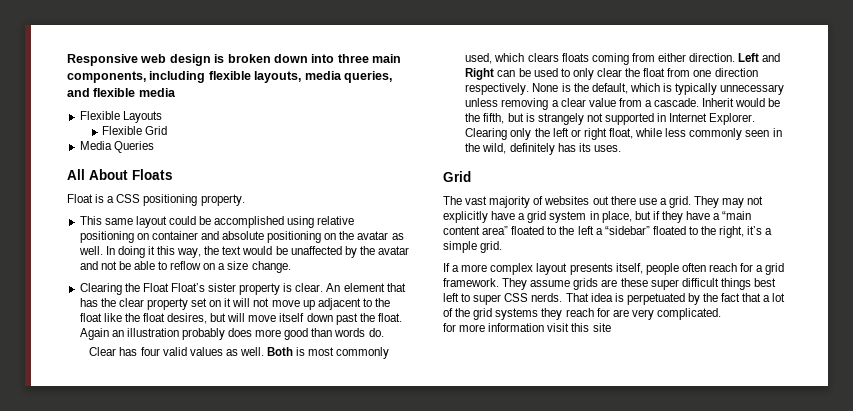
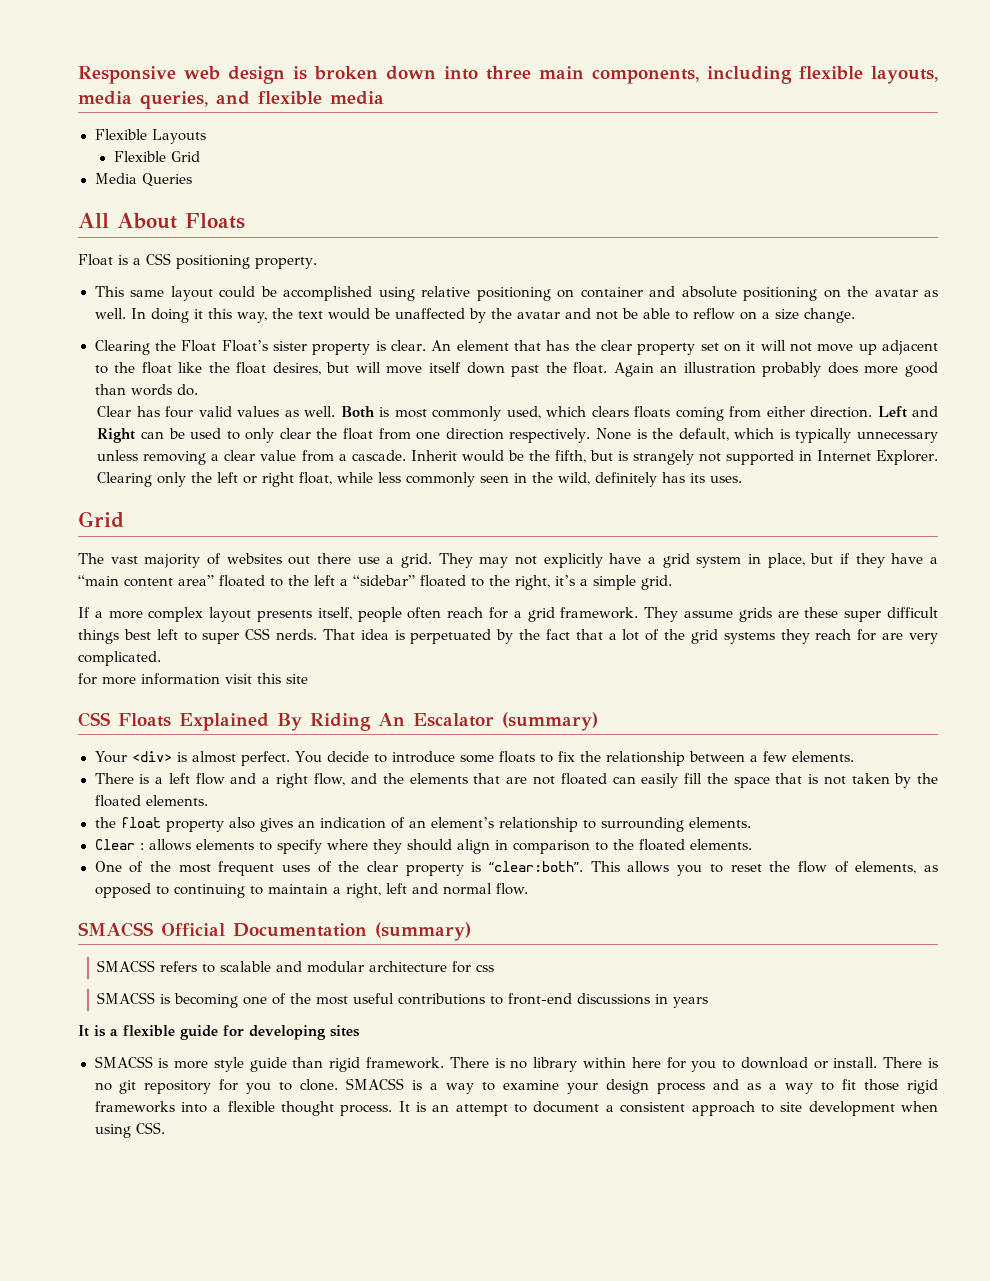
(611, 327) none -> [78,712,598,731] [94,751,855,766] [94,773,938,788] [94,795,208,807] [94,817,751,832] [94,839,752,854] [94,861,938,876] [94,883,529,898] [78,922,471,941] [97,960,495,973] [97,992,709,1008] [78,1025,360,1040] [94,1056,939,1072] [94,1078,939,1094] [94,1101,938,1116] [94,1122,165,1138] // CSS Floats Explained By Riding An Escalator (summary) // Your <div> is almost perfect. You decide to introduce some floats to fix the relationship between a few elements. // There is a left flow and a right flow, and the elements that are not floated can easily fill the space that is not taken by the floated elements. // the float property also gives an indication of an element’s relationship to surrounding elements. // Clear : allows elements to specify where they should align in comparison to the floated elements. // One of the most frequent uses of the clear property is “clear:both”. This allows you to reset the flow of elements, as opposed to continuing to maintain a right, left and normal flow. // SMACSS Official Documentation (summary) // SMACSS refers to scalable and modular architecture for css // SMACSS is becoming one of the most useful contributions to front-end discussions in years // It is a flexible guide for developing sites // SMACSS is more style guide than rigid framework. There is no library within here for you to download or install. There is no git repository for you to clone. SMACSS is a way to examine your design process and as a way to fit those rigid frameworks into a flexible thought process. It is an attempt to document a consistent approach to site development when using CSS.

